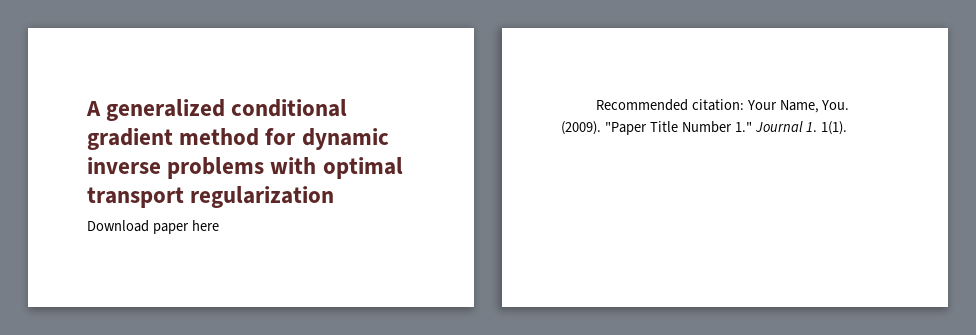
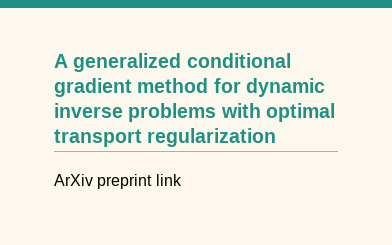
[87,220,219,234] [595,99,850,113] [561,121,848,135] Download paper here // Recommended citation: Your Name, You. (2009). "Paper Title Number 1." Journal 1. 1(1). -> [54,174,182,189] ArXiv preprint link

